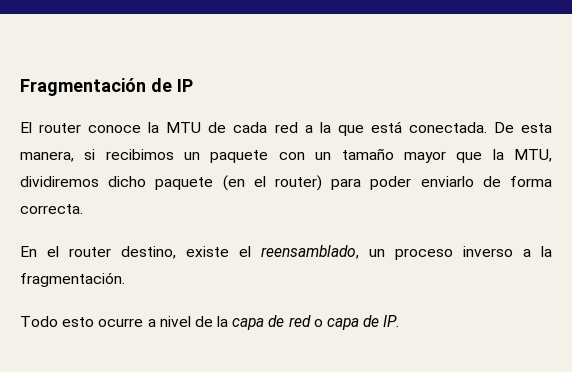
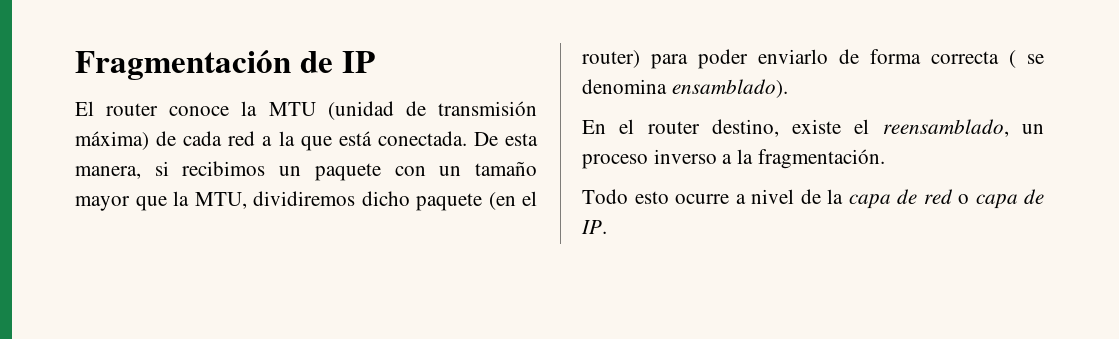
(202, 127) none -> [327,101,537,120] [75,131,149,150] (unidad de transmisión máxima)
[20,204,83,214] correcta. -> [931,50,1044,68] [582,79,788,98] correcta ( se denomina ensamblado).

